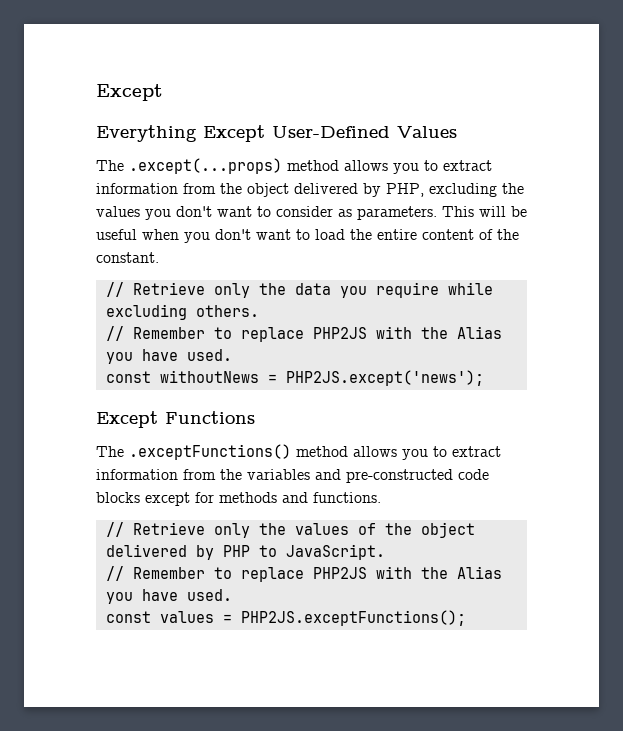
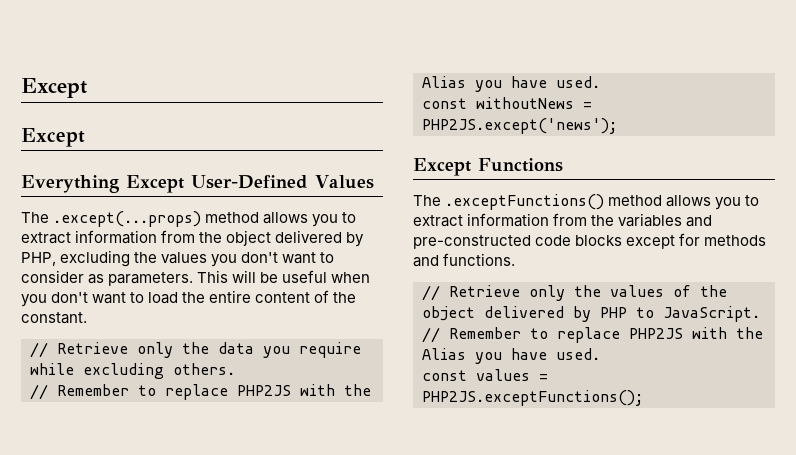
[96,84,163,101] Except -> [21,78,87,98] [21,128,85,147] Except // Except

